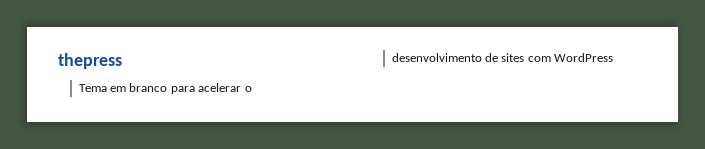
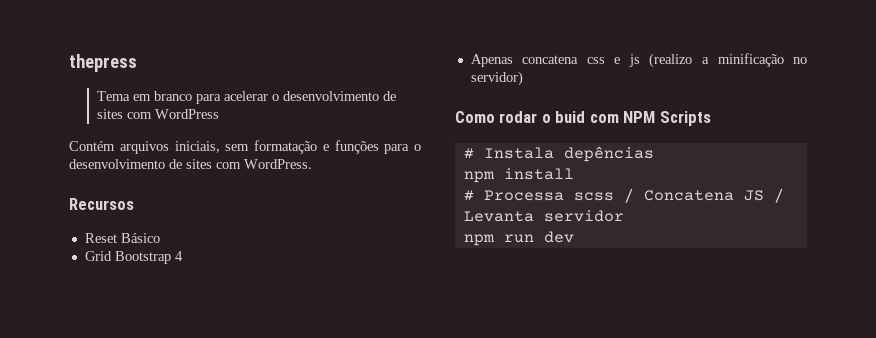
(614, 57) none -> [69,140,421,154] [69,159,312,169] [69,198,134,210] [84,233,160,243] [84,251,183,264] [470,53,807,68] [470,71,523,86] [455,111,711,126] [463,146,654,162] [463,168,574,183] [463,188,784,203] [463,210,624,222] [463,231,574,246] // Contém arquivos iniciais, sem formatação e funções para o desenvolvimento de sites com WordPress. // Recursos // Reset Básico // Grid Bootstrap 4 // Apenas concatena css e js (realizo a minificação no servidor) // Como rodar o buid com NPM Scripts // # Instala depências // npm install // # Processa scss / Concatena JS / Levanta servidor // npm run dev

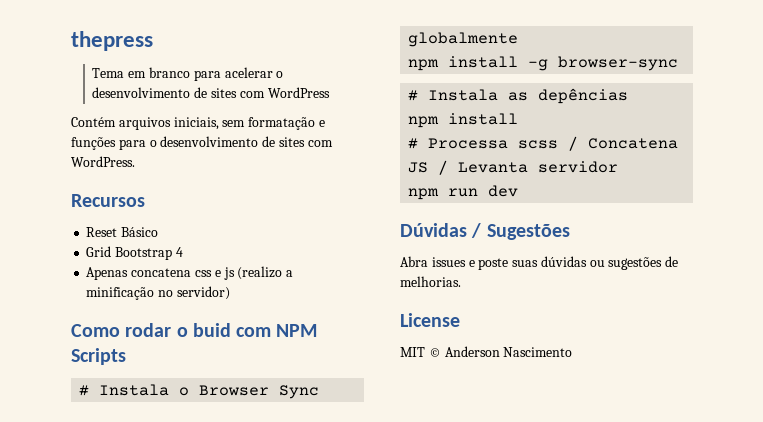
(554, 153) none -> [179,385,320,399] [408,32,519,47] [408,56,679,71] [408,89,529,101] o Browser Sync globalmente // npm install -g browser-sync // # Instala as
(574, 237) none -> [400,223,570,240] [400,256,679,270] [400,276,461,287] [400,313,460,327] [400,346,573,357] // Dúvidas / Sugestões // Abra issues e poste suas dúvidas ou sugestões de melhorias. // License // MIT © Anderson Nascimento

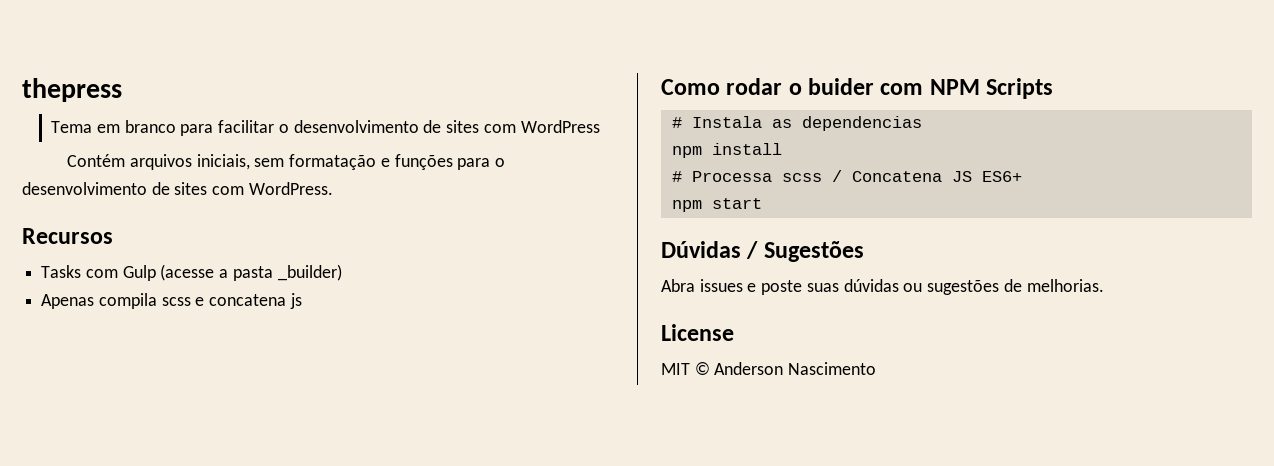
[224,67,273,78] acelerar -> [218,120,275,133] facilitar
[86,227,159,237] [86,246,183,260] [86,266,294,280] [86,286,230,300] Reset Básico // Grid Bootstrap 4 // Apenas concatena css e js (realizo a minificação no servidor) -> [41,264,342,281] [41,293,302,309] Tasks com Gulp (acesse a pasta _builder) // Apenas compila scss e concatena js
[192,323,231,337] buid -> [808,78,875,95] buider
[79,384,320,399] [408,32,519,47] [408,56,679,71] // # Instala o Browser Sync globalmente // npm install -g browser-sync -> (1054, 88) none
[538,88,629,104] depências -> [801,116,922,131] dependencias
[438,160,619,175] [408,185,519,200] / Levanta servidor // npm run dev -> [981,171,1022,182] [671,198,762,212] ES6+ // npm start

